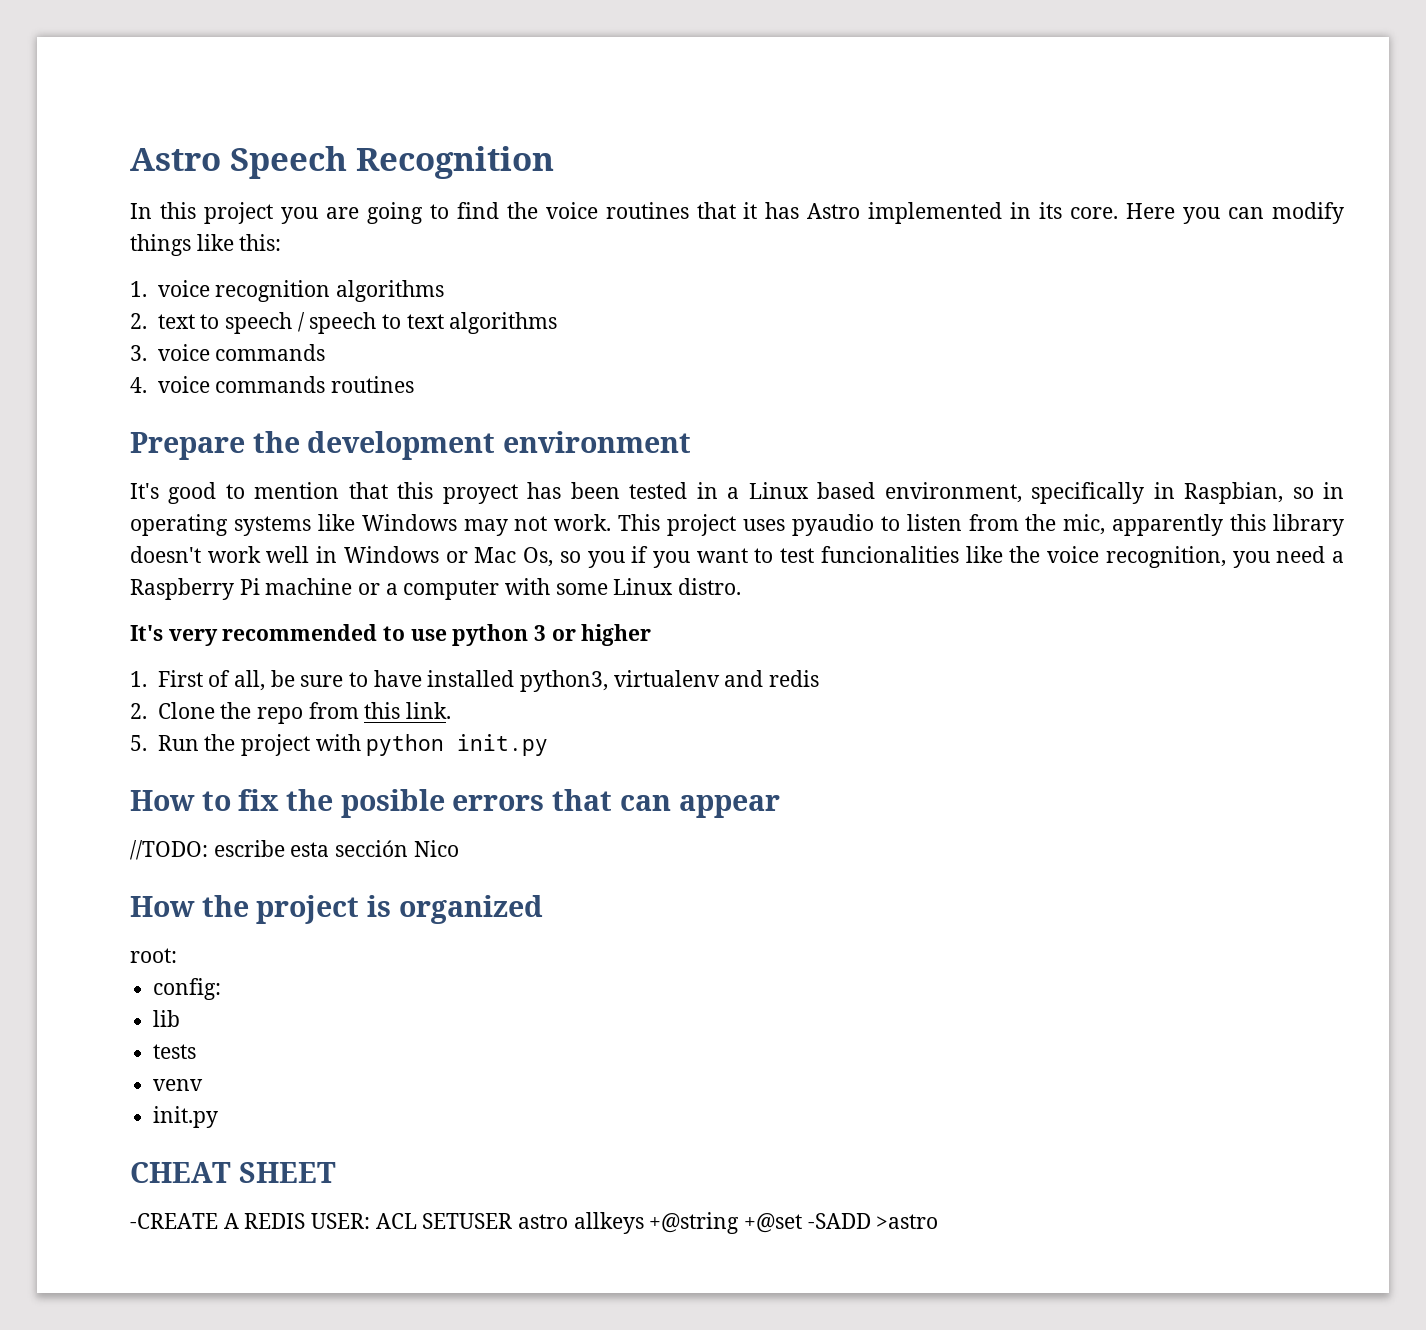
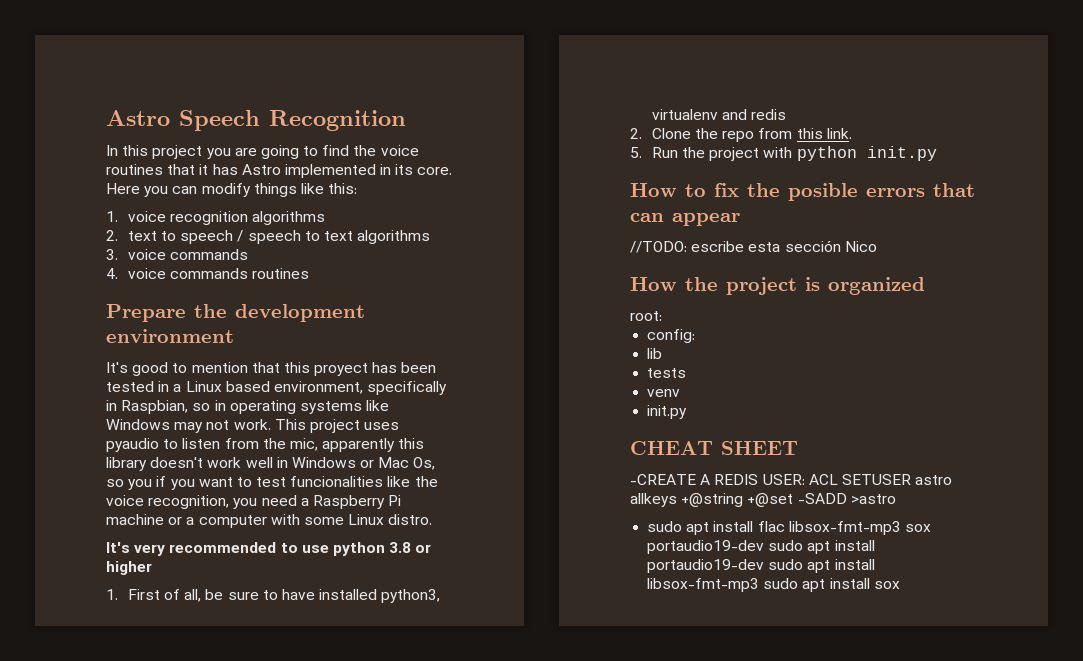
[534,625,547,641] 3 -> [389,542,412,553] 3.8
(939, 1221) none -> [647,521,931,535] [647,540,875,554] [647,559,875,573] [647,578,900,592] // sudo apt install flac libsox-fmt-mp3 sox portaudio19-dev sudo apt install portaudio19-dev sudo apt install libsox-fmt-mp3 sudo apt install sox

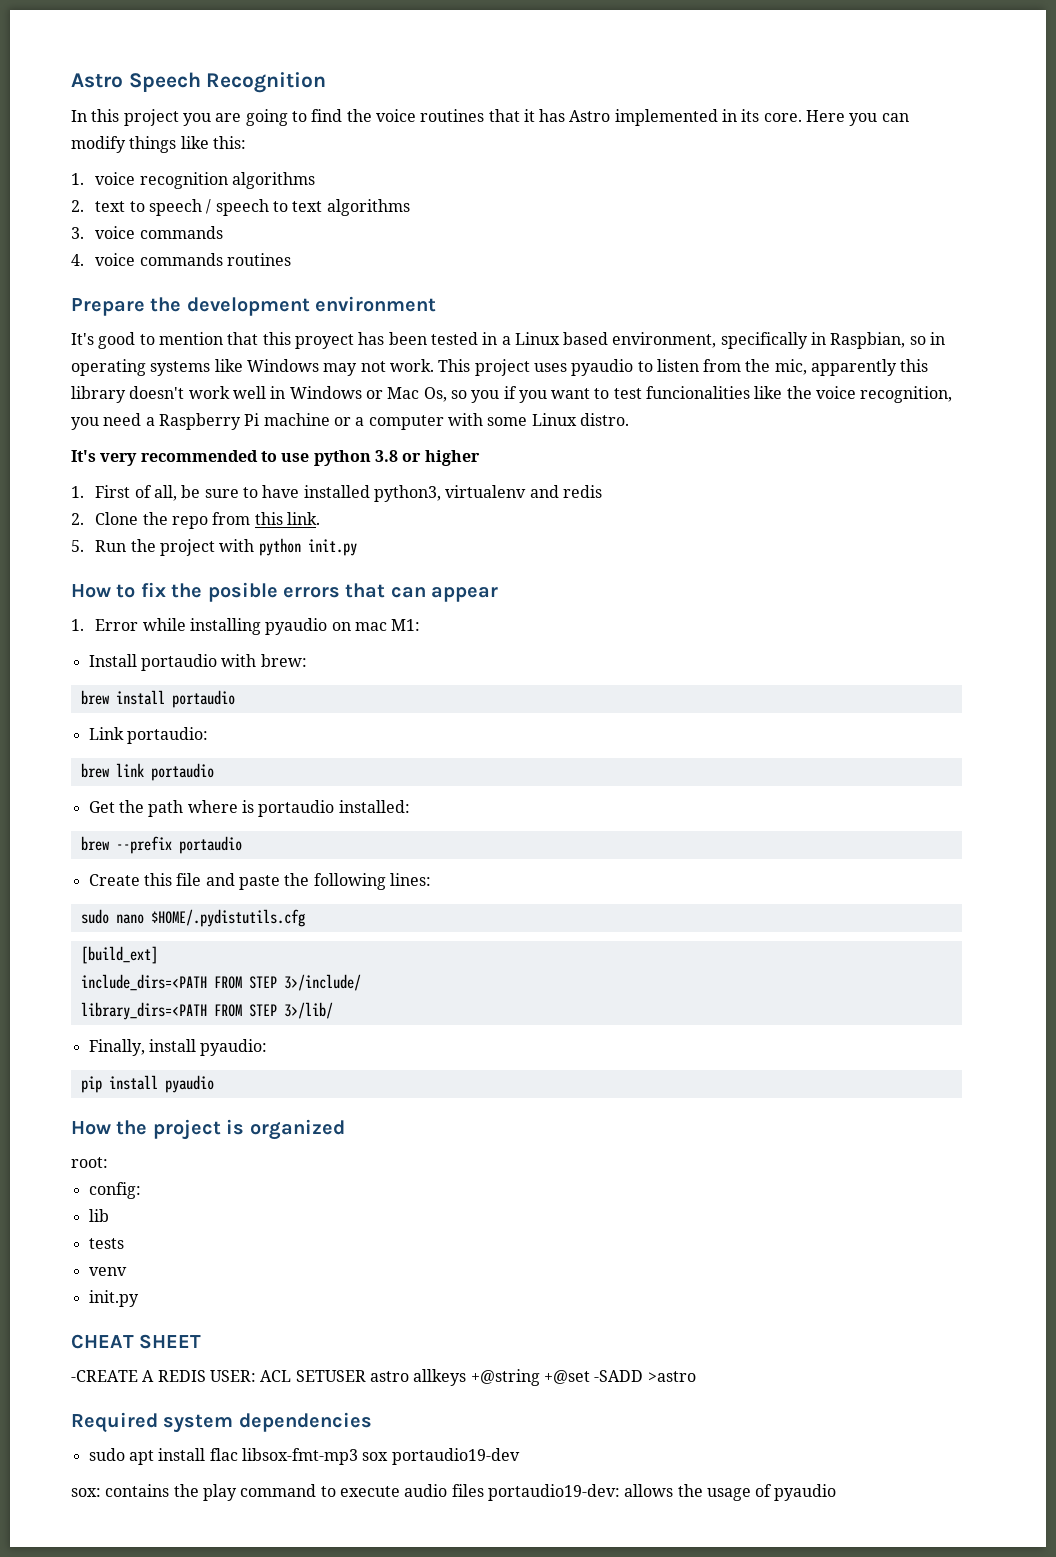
[630,240,877,253] //TODO: escribe esta sección Nico -> [71,618,421,635] [88,654,307,671] [80,690,235,708] [88,727,208,744] [80,763,214,781] [88,800,410,817] [80,836,242,854] [88,873,431,890] [80,909,305,927] [80,946,158,964] [80,974,361,991] [80,1002,333,1020] [88,1039,268,1056] [80,1075,214,1093] 1. Error while installing pyaudio on mac M1: // Install portaudio with brew: // brew install portaudio // Link portaudio: // brew link portaudio // Get the path where is portaudio installed: // brew --prefix portaudio // Create this file and paste the following lines: // sudo nano $HOME/.pydistutils.cfg // [build_ext] // include_dirs=<PATH FROM STEP 3>/include/ // library_dirs=<PATH FROM STEP 3>/lib/ // Finally, install pyaudio: // pip install pyaudio
(896, 499) none -> [71,1412,372,1433] // Required system dependencies
[768,540,875,554] [647,559,875,573] [647,578,900,592] sudo apt install portaudio19-dev sudo apt install libsox-fmt-mp3 sudo apt install sox -> [71,1484,837,1501] // sox: contains the play command to execute audio files portaudio19-dev: allows the usage of pyaudio

